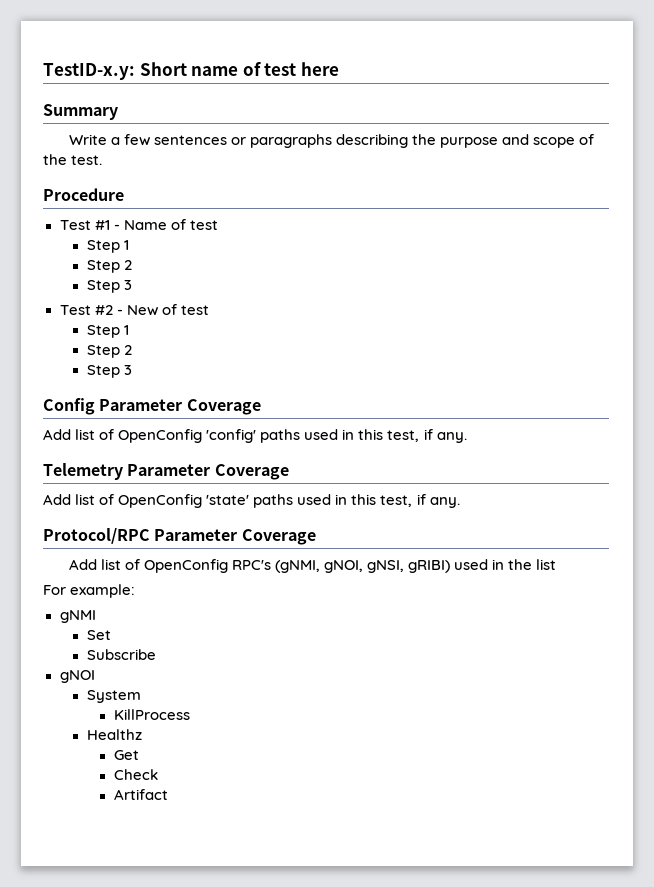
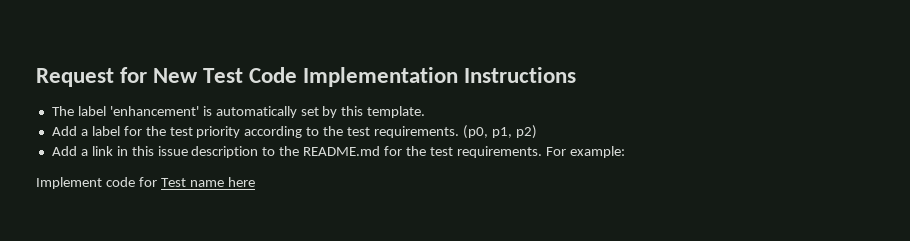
[43,62,339,80] [43,104,118,120] [68,134,595,148] [43,154,103,165] [43,188,124,201] [59,219,218,230] [86,240,129,253] [86,260,132,273] [86,280,132,293] [59,304,209,316] [86,325,129,338] [86,345,132,358] [86,365,132,378] [43,398,261,415] [43,429,467,443] [43,463,289,480] [43,494,460,508] [43,528,316,545] [68,559,557,573] [43,584,136,598] [59,610,96,623] [86,630,111,640] [86,649,156,660] [59,670,95,683] [86,690,141,703] [113,709,190,720] [86,729,142,740] [113,750,139,760] [113,769,158,780] [113,789,168,800] TestID-x.y: Short name of test here // Summary // Write a few sentences or paragraphs describing the purpose and scope of the test. // Procedure // Test #1 - Name of test // Step 1 // Step 2 // Step 3 // Test #2 - New of test // Step 1 // Step 2 // Step 3 // Config Parameter Coverage // Add list of OpenConfig 'config' paths used in this test, if any. // Telemetry Parameter Coverage // Add list of OpenConfig 'state' paths used in this test, if any. // Protocol/RPC Parameter Coverage // Add list of OpenConfig RPC's (gNMI, gNOI, gNSI, gRIBI) used in the list // For example: // gNMI // Set // Subscribe // gNOI // System // KillProcess // Healthz // Get // Check // Artifact -> [36,67,577,87] [51,106,426,118] [51,125,537,139] [51,146,625,158] [36,177,255,189] Request for New Test Code Implementation Instructions // The label 'enhancement' is automatically set by this template. // Add a label for the test priority according to the test requirements. (p0, p1, p2) // Add a link in this issue description to the README.md for the test requirements. For example: // Implement code for Test name here

